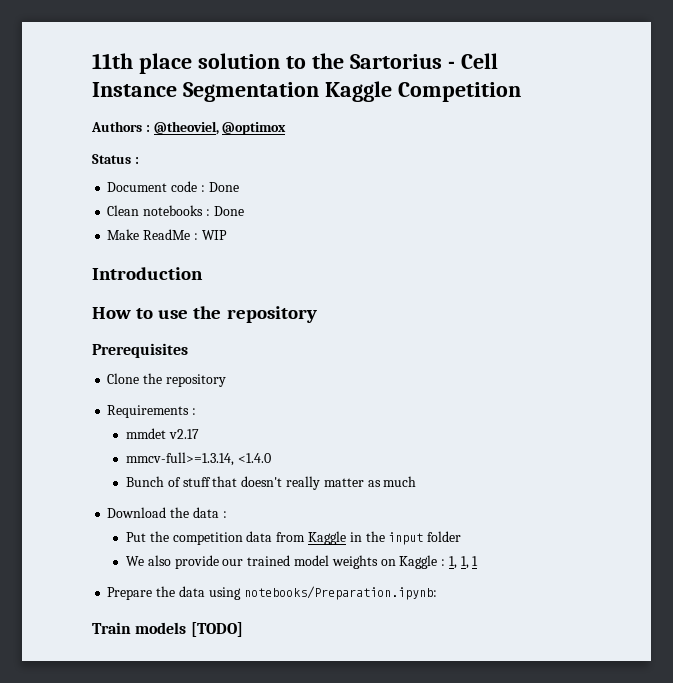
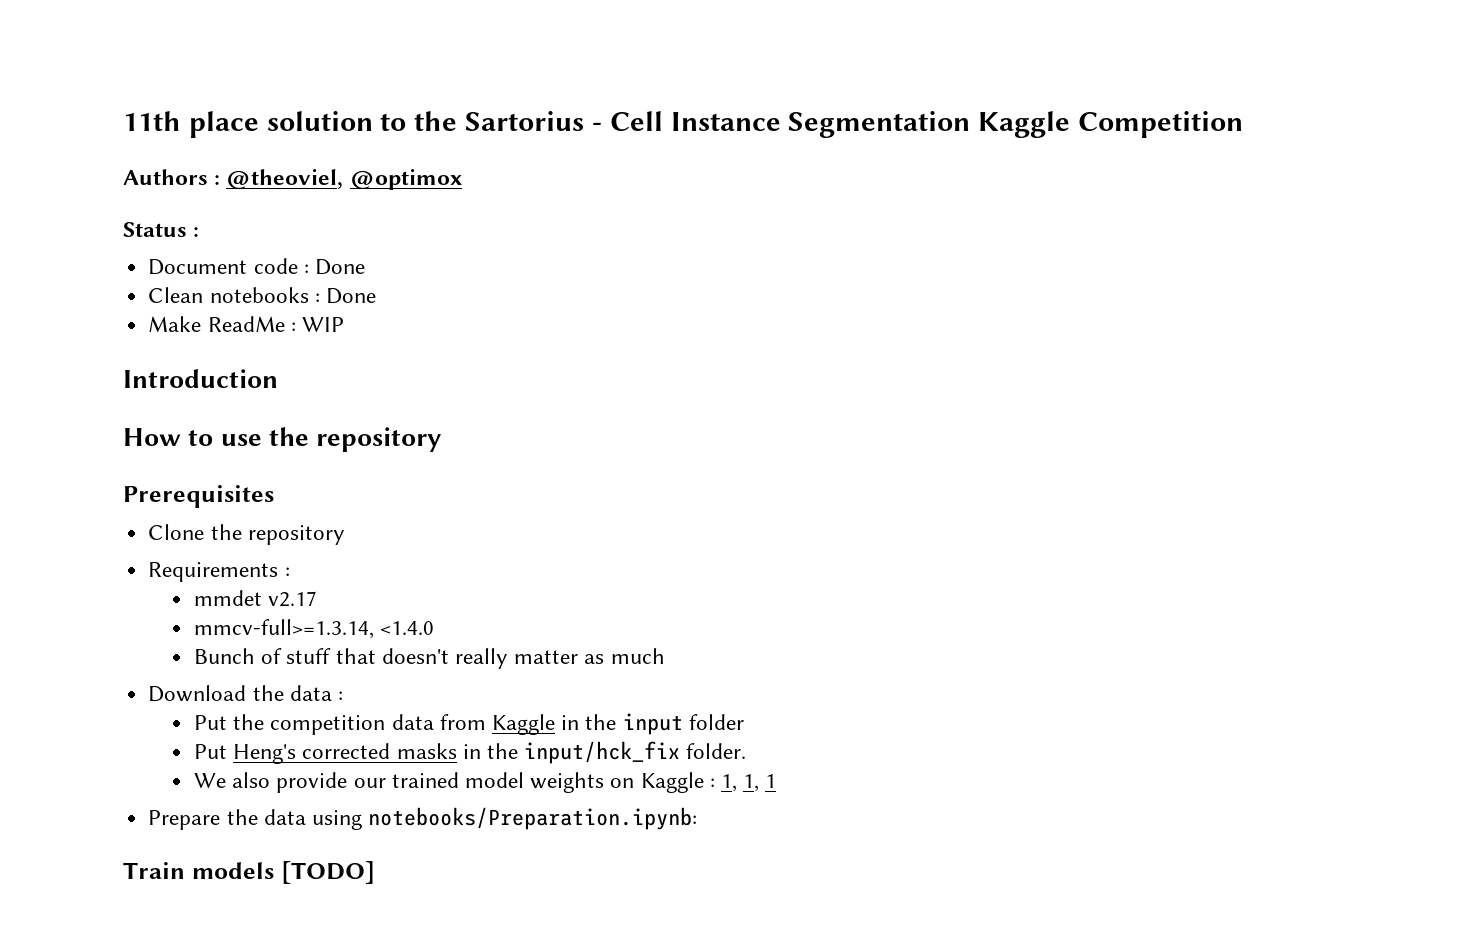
(462, 536) none -> [193,741,747,764] // Put Heng's corrected masks in the input/hck_fix folder.

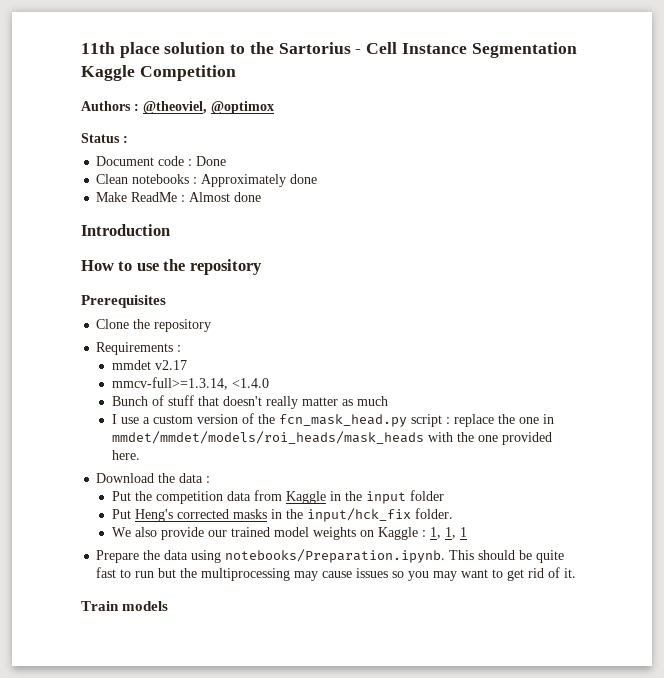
[325,288,376,304] Done -> [201,174,318,187] Approximately done
[301,317,344,332] WIP -> [189,192,262,202] Almost done
(665, 656) none -> [111,413,554,427] [111,431,552,445] [111,450,140,460] // I use a custom version of the fcn_mask_head.py script : replace the one in mmdet/mmdet/models/roi_heads/mask_heads with the one provided here.
[368,807,698,830] notebooks/Preparation.ipynb: -> [225,549,565,563] [96,567,577,581] notebooks/Preparation.ipynb. This should be quite fast to run but the multiprocessing may cause issues so you may want to get rid of it.
[280,861,375,884] [TODO] -> (169, 606) none

